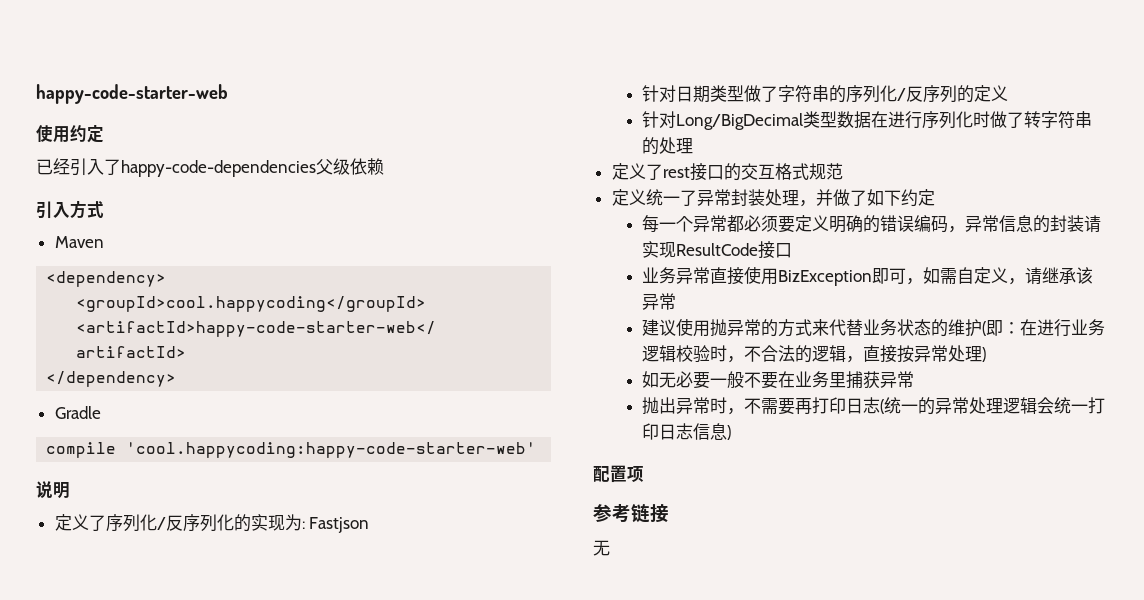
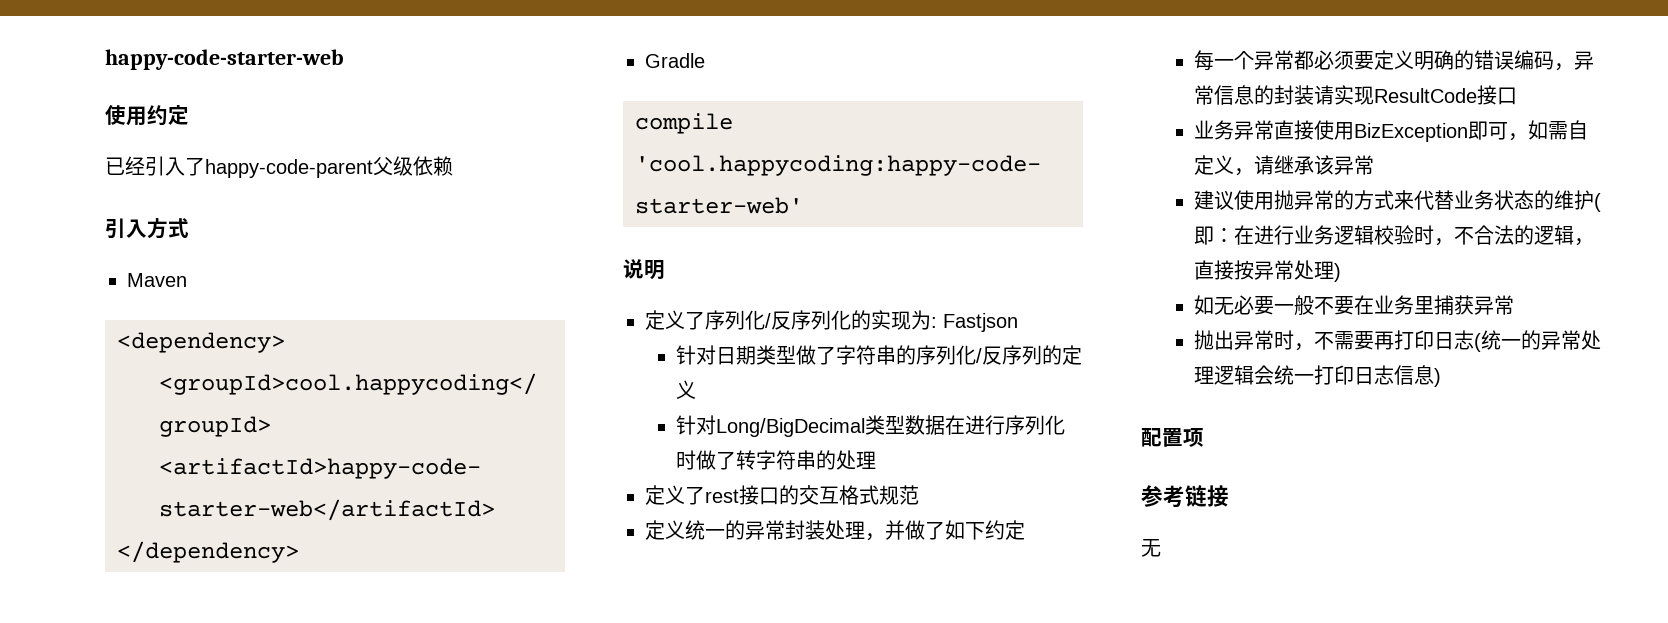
[121,160,316,177] happy-code-dependencies -> [205,159,373,178] happy-code-parent
[679,190,697,206] 了 -> [725,520,745,540] 的

